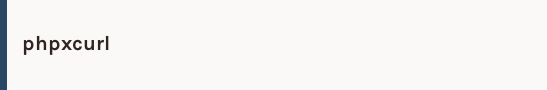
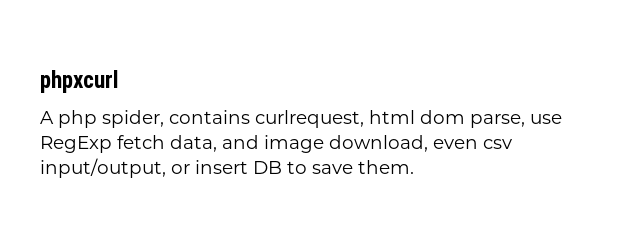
(110, 45) none -> [40,110,562,128] [40,135,512,153] [40,158,414,178] // A php spider, contains curlrequest, html dom parse, use RegExp fetch data, and image download, even csv input/output, or insert DB to save them.

